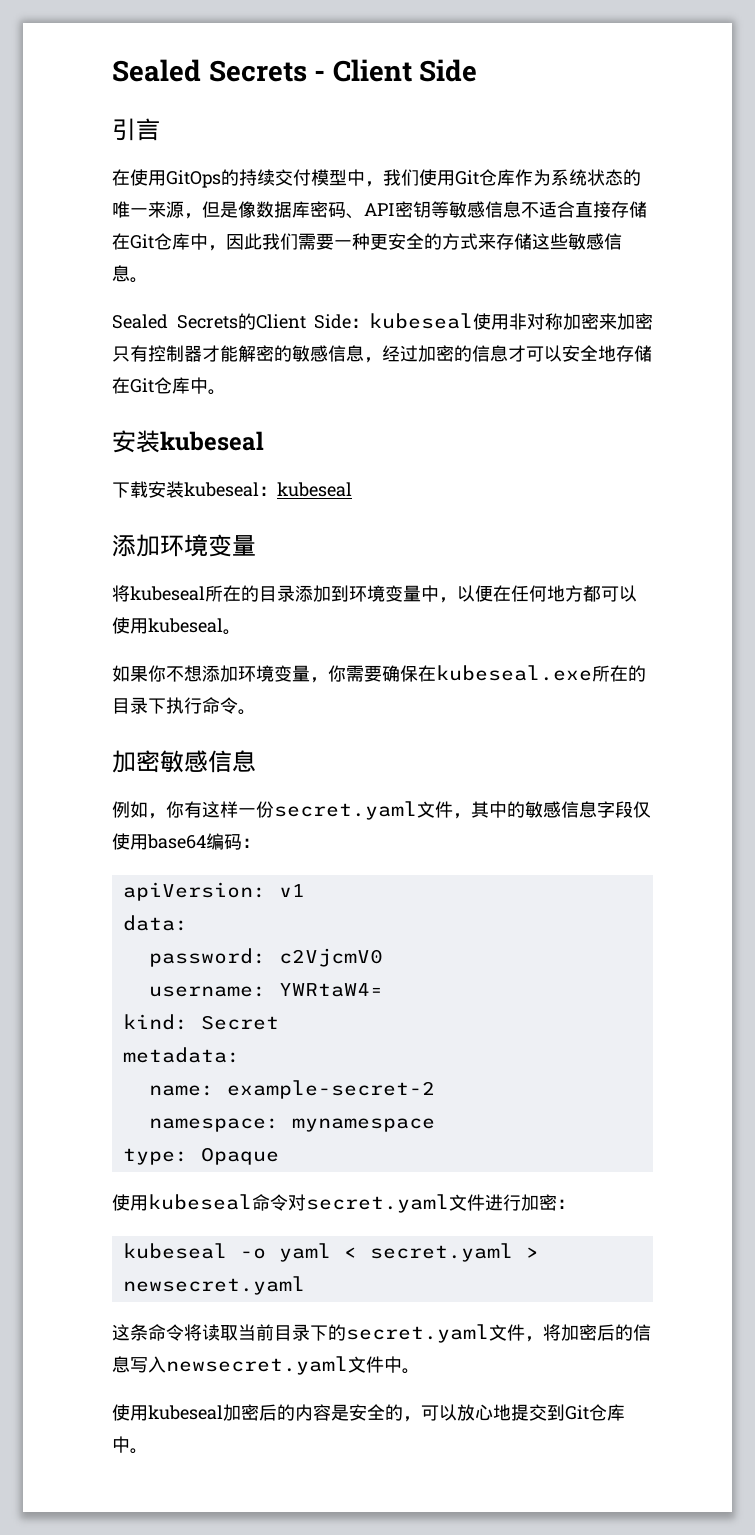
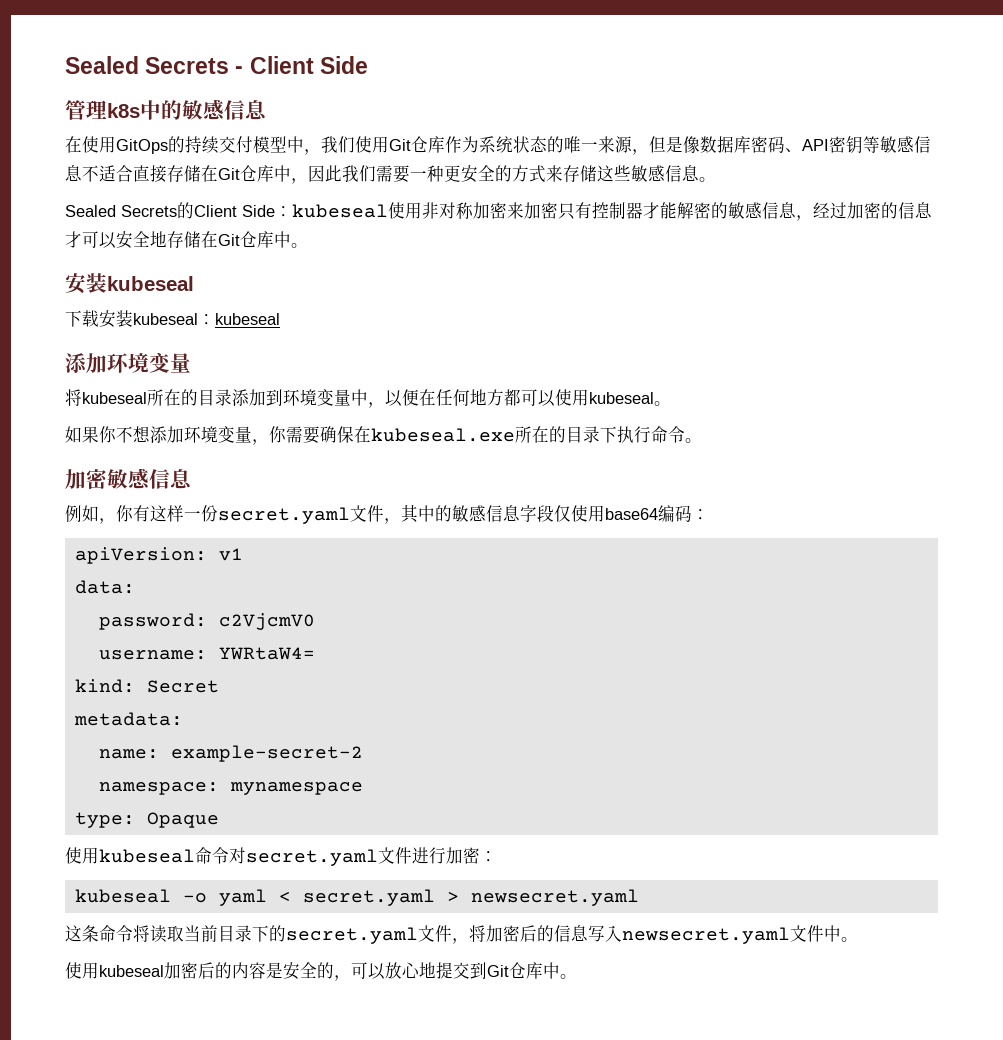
[112,118,160,141] 引言 -> [65,99,267,121] 管理k8s中的敏感信息

